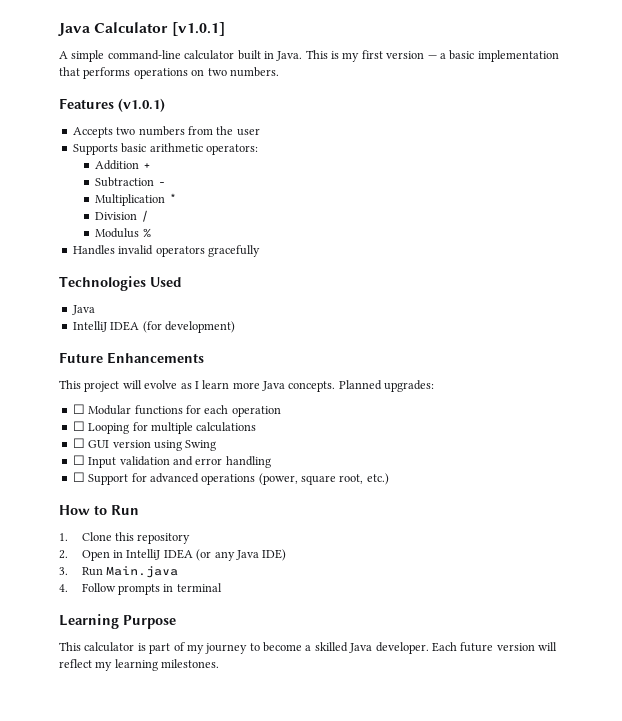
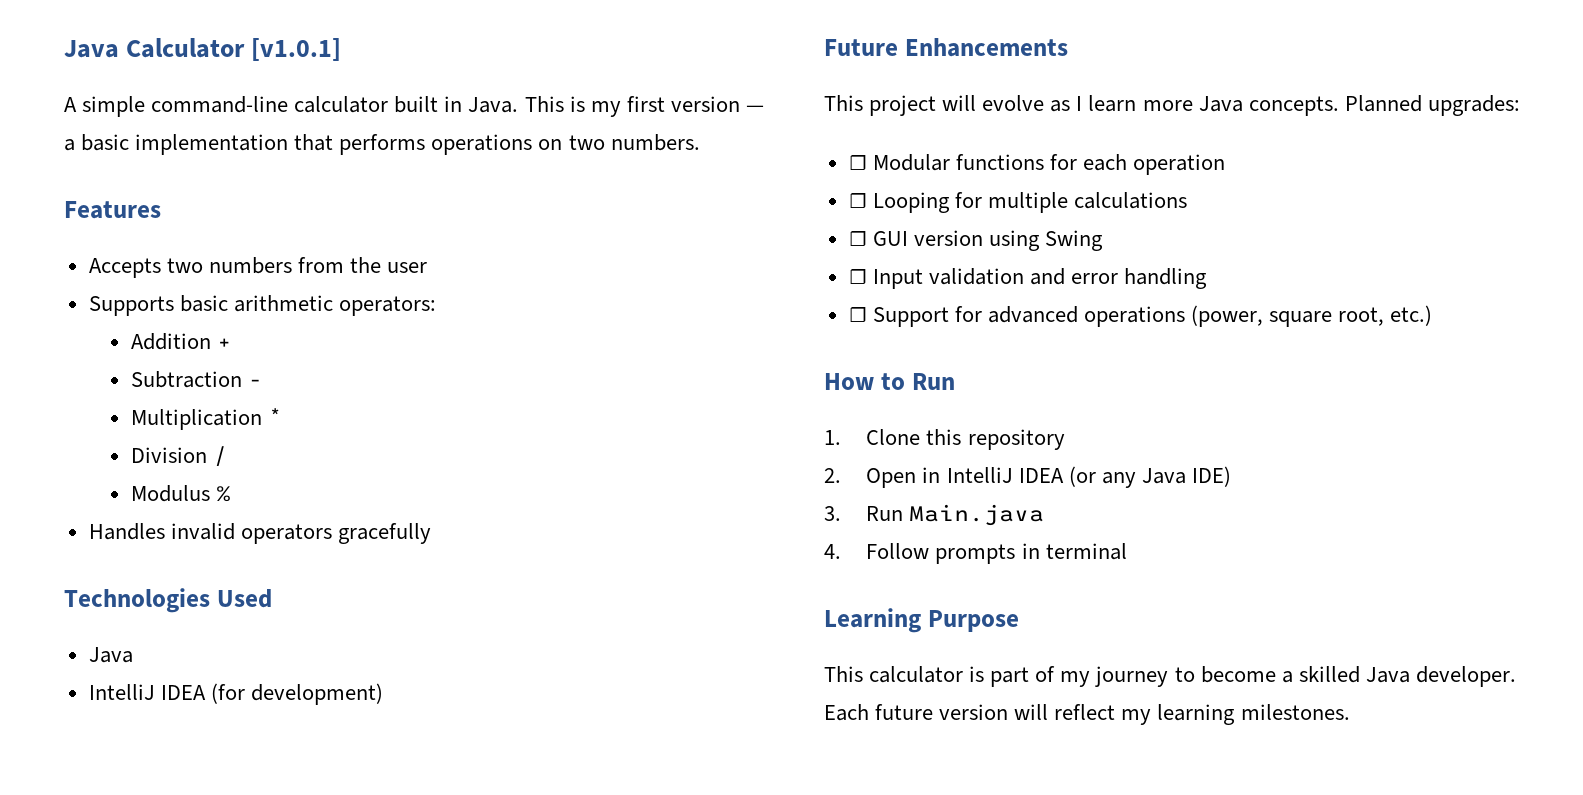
[118,98,165,112] (v1.0.1) -> (161, 210) none

